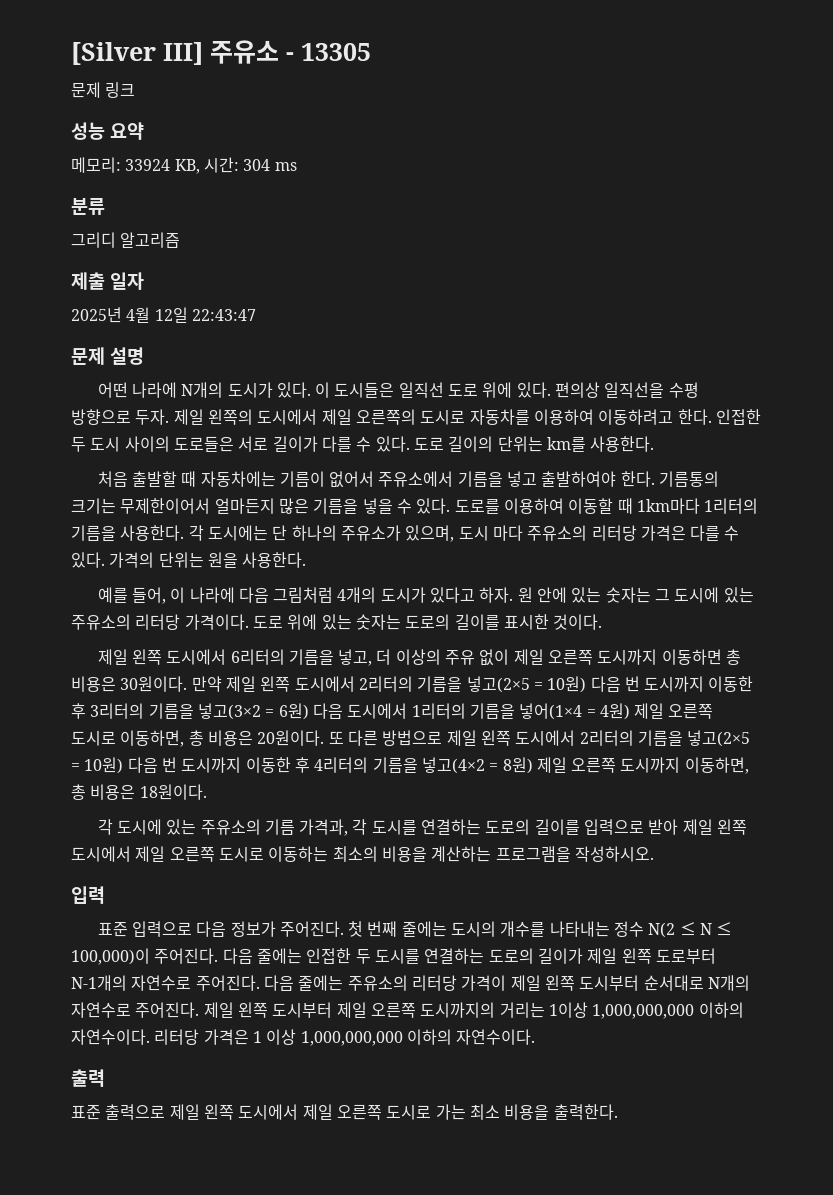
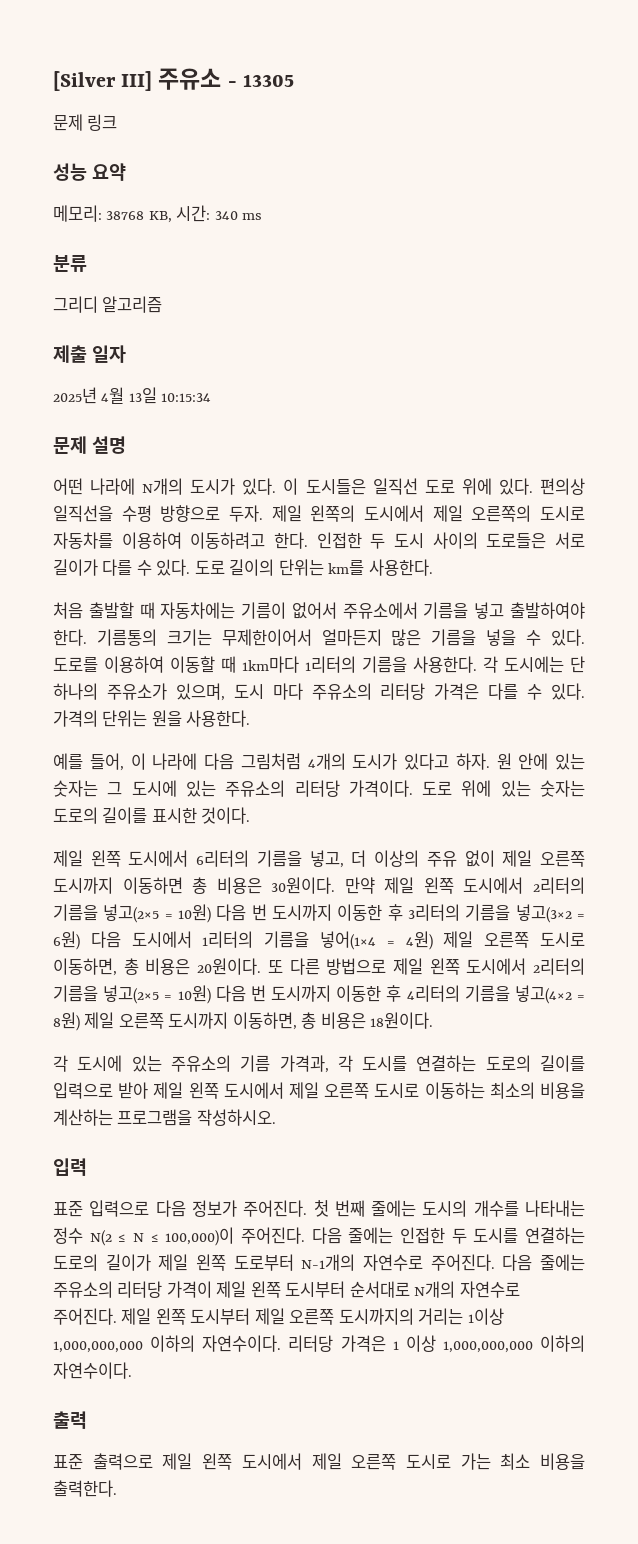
[125,159,171,171] 33924 -> [106,211,145,220] 38768
[243,159,271,171] 304 -> [214,211,238,220] 340
[154,307,256,323] 12일 22:43:47 -> [128,387,212,404] 13일 10:15:34

